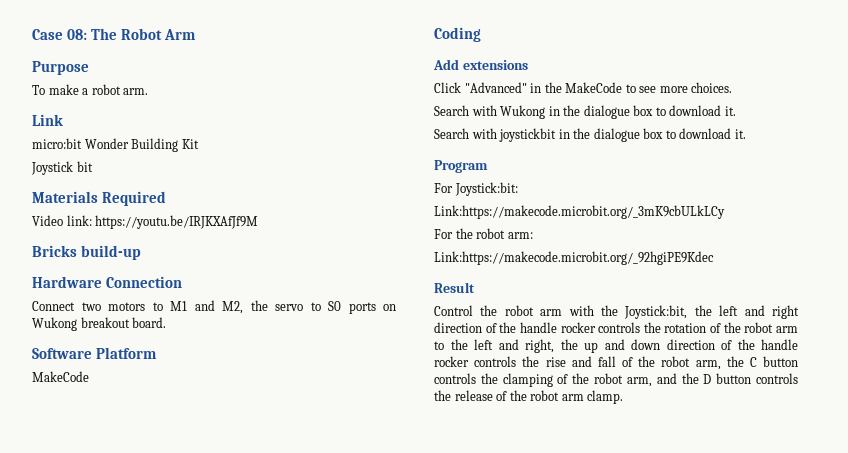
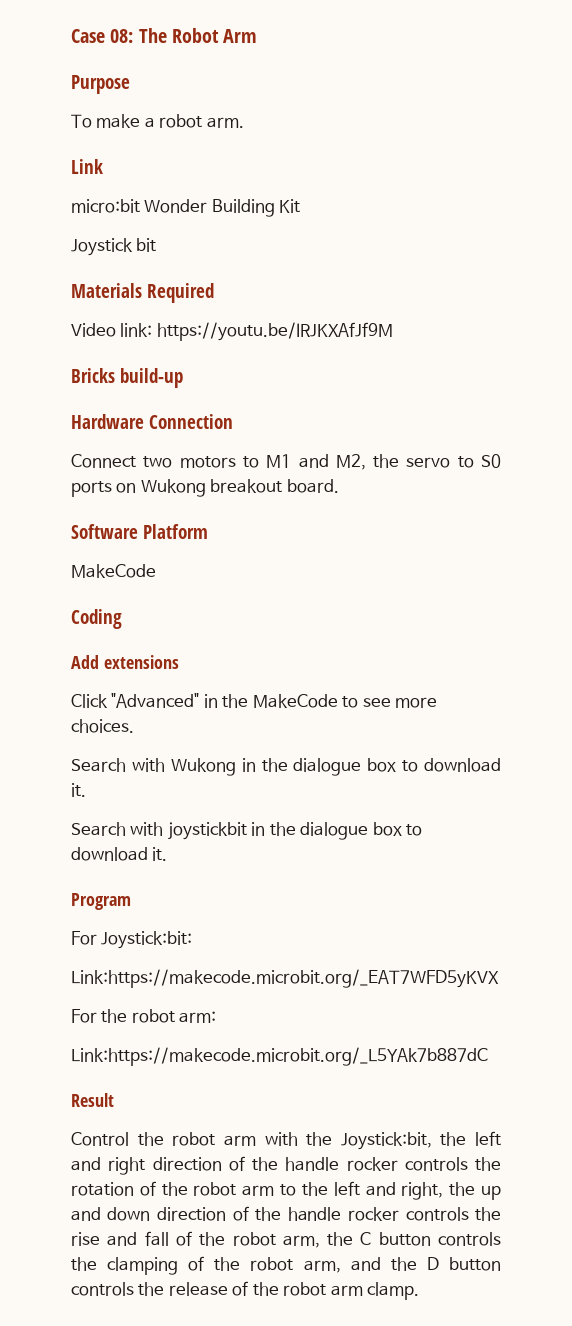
[434,205,725,219] Link:https://makecode.microbit.org/_3mK9cbULkLCy -> [71,969,499,988] Link:https://makecode.microbit.org/_EAT7WFD5yKVX
[434,251,714,265] Link:https://makecode.microbit.org/_92hgiPE9Kdec -> [71,1047,488,1066] Link:https://makecode.microbit.org/_L5YAk7b887dC

